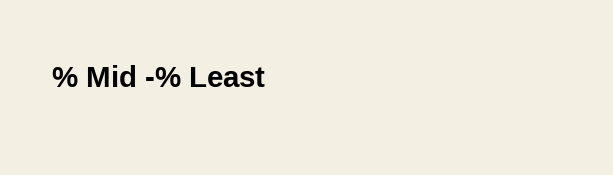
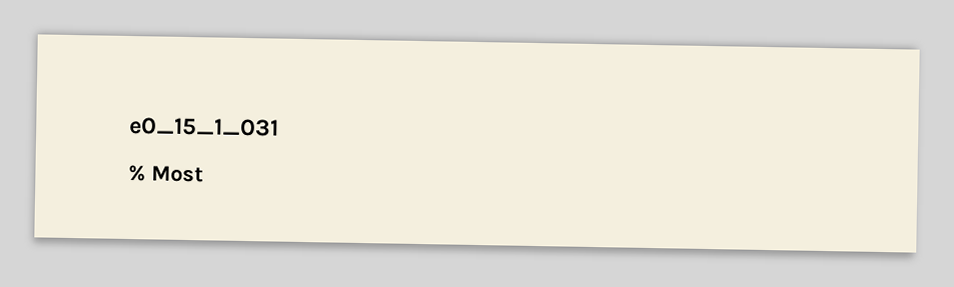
[52,65,265,87] % Mid -% Least -> [129,116,279,137] [128,164,204,183] e0_15_1_031 // % Most

